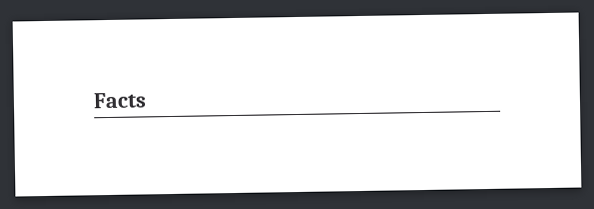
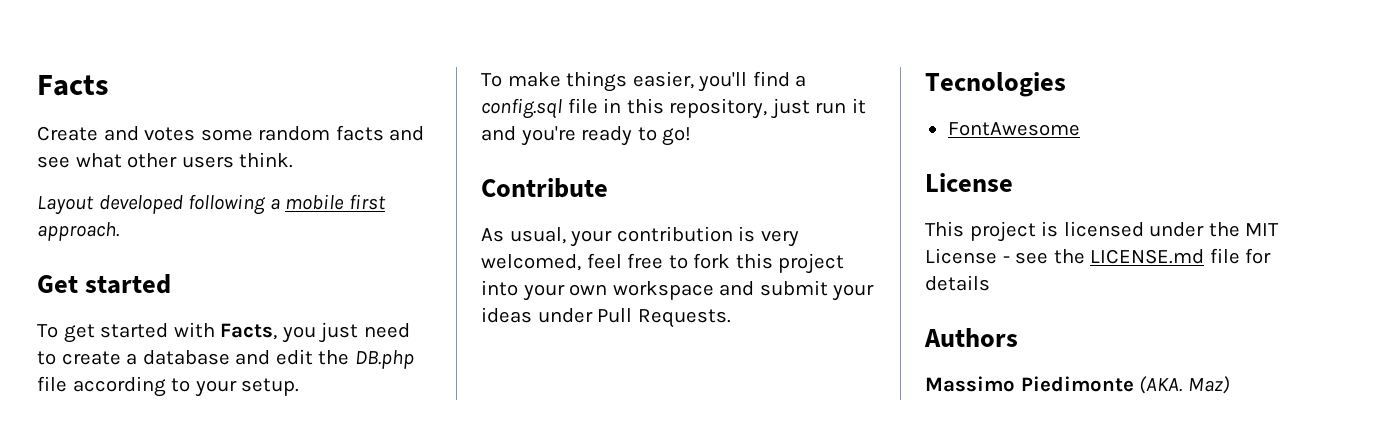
(147, 100) none -> [37,125,425,141] [37,152,294,168] [37,194,386,215] [37,222,119,241] [37,274,172,294] [37,322,410,343] [37,349,414,369] [37,376,300,397] [481,71,807,92] [481,98,866,119] [481,126,692,146] [481,178,608,198] [481,226,799,247] [481,253,845,274] [481,280,875,301] [481,307,731,328] [925,72,1066,97] [947,122,1080,136] [925,173,1013,192] [925,221,1280,242] [925,248,1272,264] [925,275,990,291] [924,328,1018,347] [925,376,1230,394] // Create and votes some random facts and see what other users think. // Layout developed following a mobile first approach. // Get started // To get started with Facts, you just need to create a database and edit the DB.php file according to your setup. // To make things easier, you'll find a config.sql file in this repository, just run it and you're ready to go! // Contribute // As usual, your contribution is very welcomed, feel free to fork this project into your own workspace and submit your ideas under Pull Requests. // Tecnologies // FontAwesome // License // This project is licensed under the MIT License - see the LICENSE.md file for details // Authors // Massimo Piedimonte (AKA. Maz)

